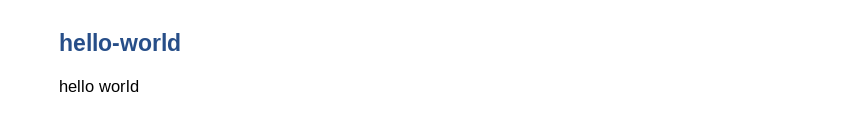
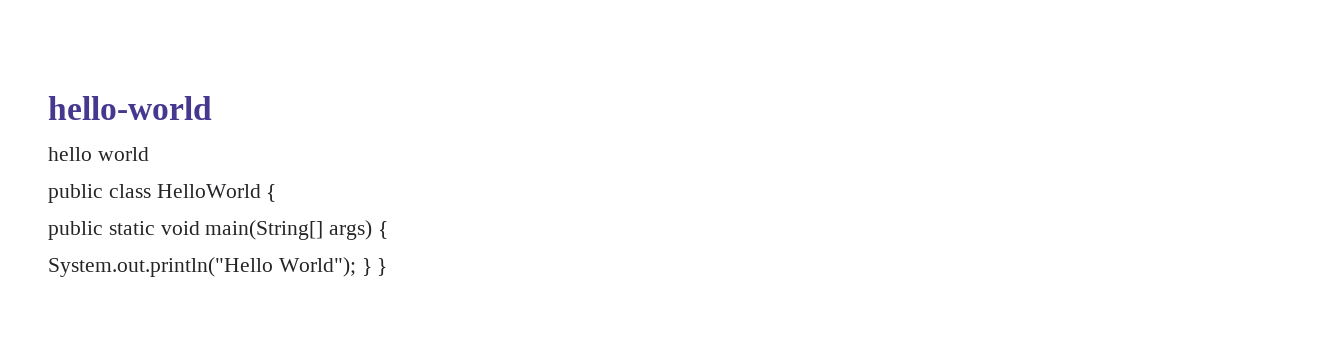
(139, 86) none -> [48,184,277,203] [48,220,389,240] [48,257,388,277] // public class HelloWorld { // public static void main(String[] args) { // System.out.println("Hello World"); } }

